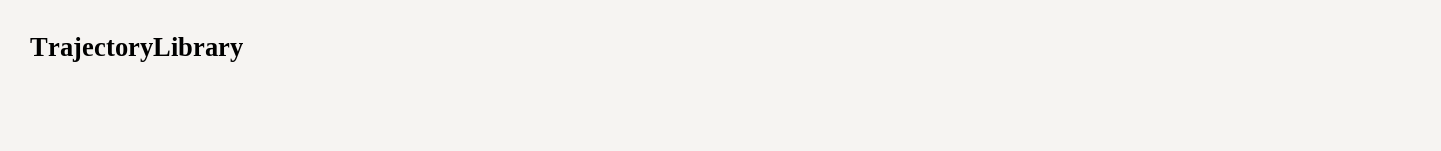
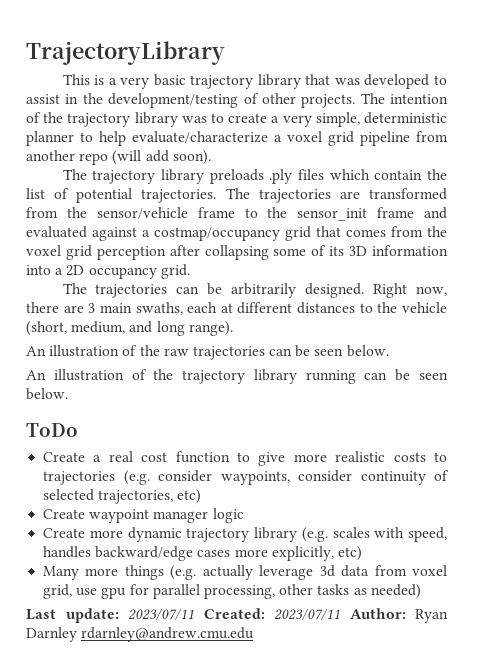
(243, 49) none -> [62,74,447,89] [26,93,448,108] [26,112,447,127] [26,131,448,146] [26,150,211,165] [62,169,447,184] [26,188,447,203] [26,207,447,221] [26,226,447,241] [26,245,449,260] [26,264,190,279] [62,283,447,298] [26,302,447,315] [26,321,233,336] [26,345,389,360] [26,369,448,384] [26,388,68,400] [26,423,78,437] [43,451,447,466] [43,470,449,485] [43,489,202,504] [43,508,244,523] [43,527,447,542] [43,546,362,561] [43,565,447,580] [43,584,421,599] [26,608,448,623] [26,627,255,642] // This is a very basic trajectory library that was developed to assist in the development/testing of other projects. The intention of the trajectory library was to create a very simple, deterministic planner to help evaluate/characterize a voxel grid pipeline from another repo (will add soon). // The trajectory library preloads .ply files which contain the list of potential trajectories. The trajectories are transformed from the sensor/vehicle frame to the sensor_init frame and evaluated against a costmap/occupancy grid that comes from the voxel grid perception after collapsing some of its 3D information into a 2D occupancy grid. // The trajectories can be arbitrarily designed. Right now, there are 3 main swaths, each at different distances to the vehicle (short, medium, and long range). // An illustration of the raw trajectories can be seen below. // An illustration of the trajectory library running can be seen below. // ToDo // Create a real cost function to give more realistic costs to trajectories (e.g. consider waypoints, consider continuity of selected trajectories, etc) // Create waypoint manager logic // Create more dynamic trajectory library (e.g. scales with speed, handles backward/edge cases more explicitly, etc) // Many more things (e.g. actually leverage 3d data from voxel grid, use gpu for parallel processing, other tasks as needed) // Last update: 2023/07/11 Created: 2023/07/11 Author: Ryan Darnley rdarnley@andrew.cmu.edu

